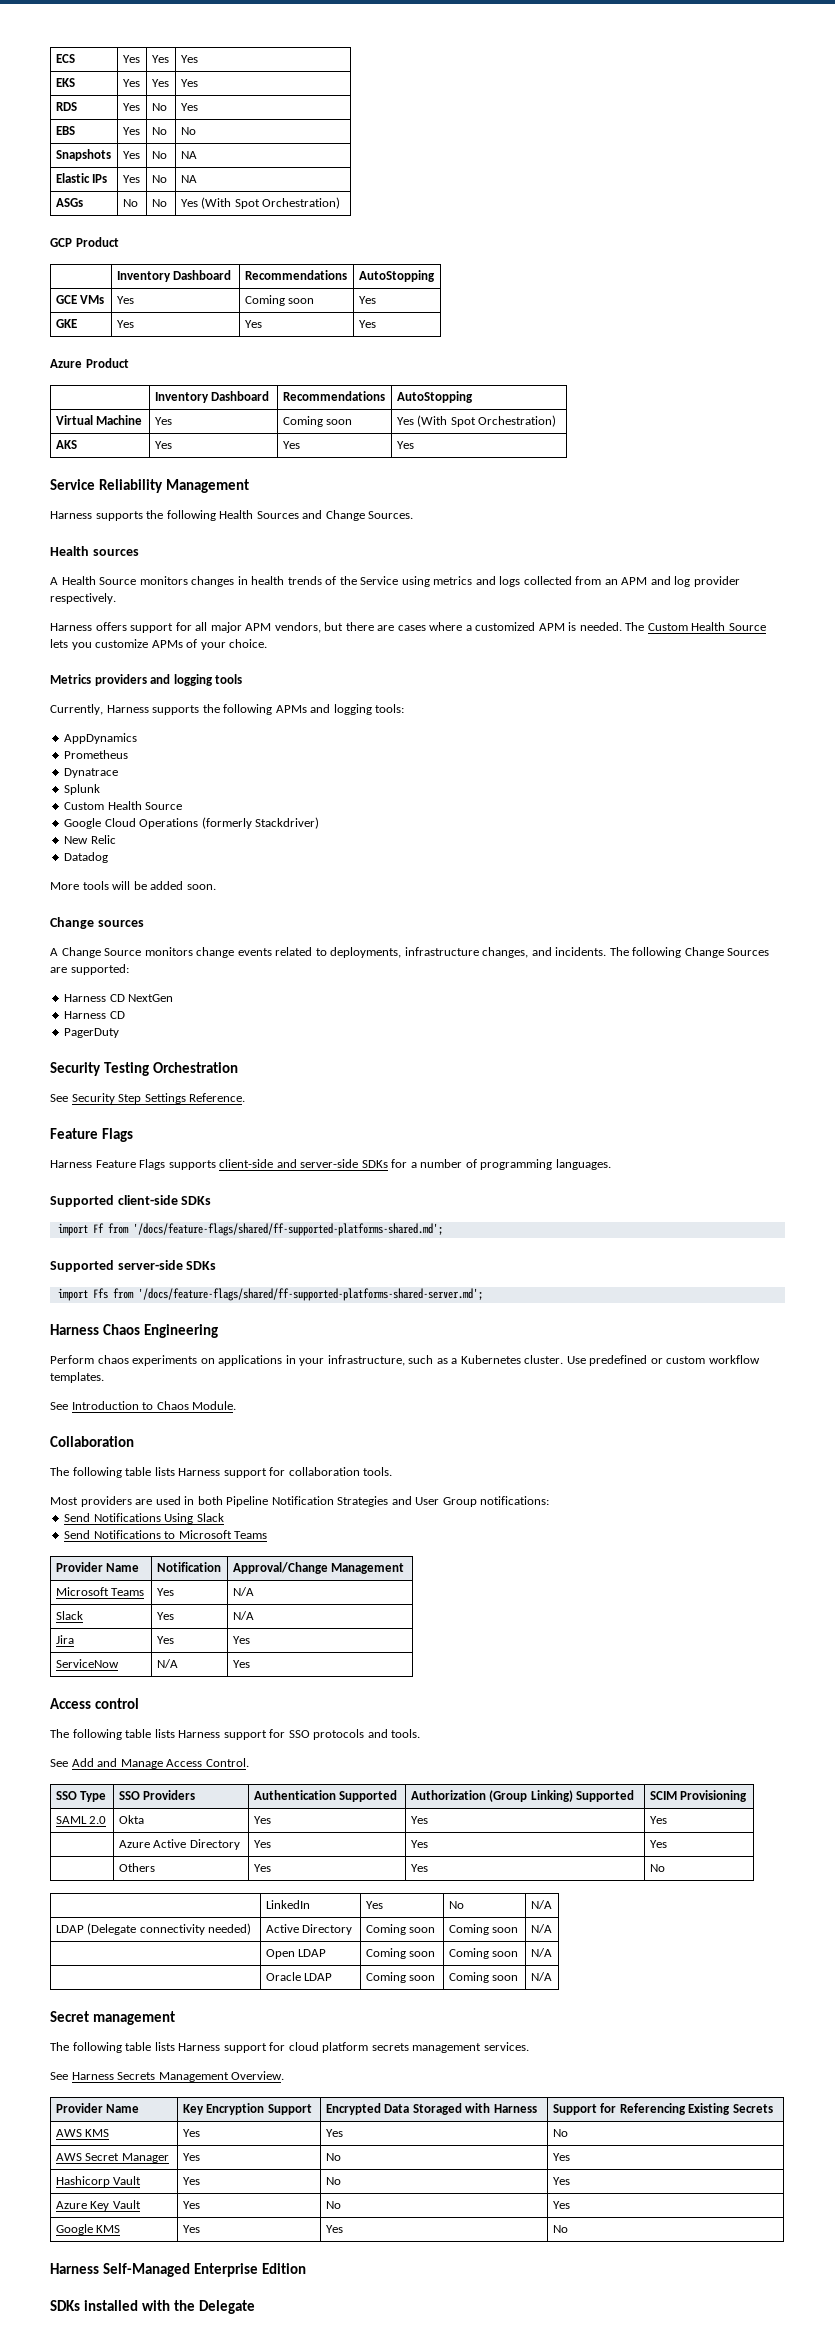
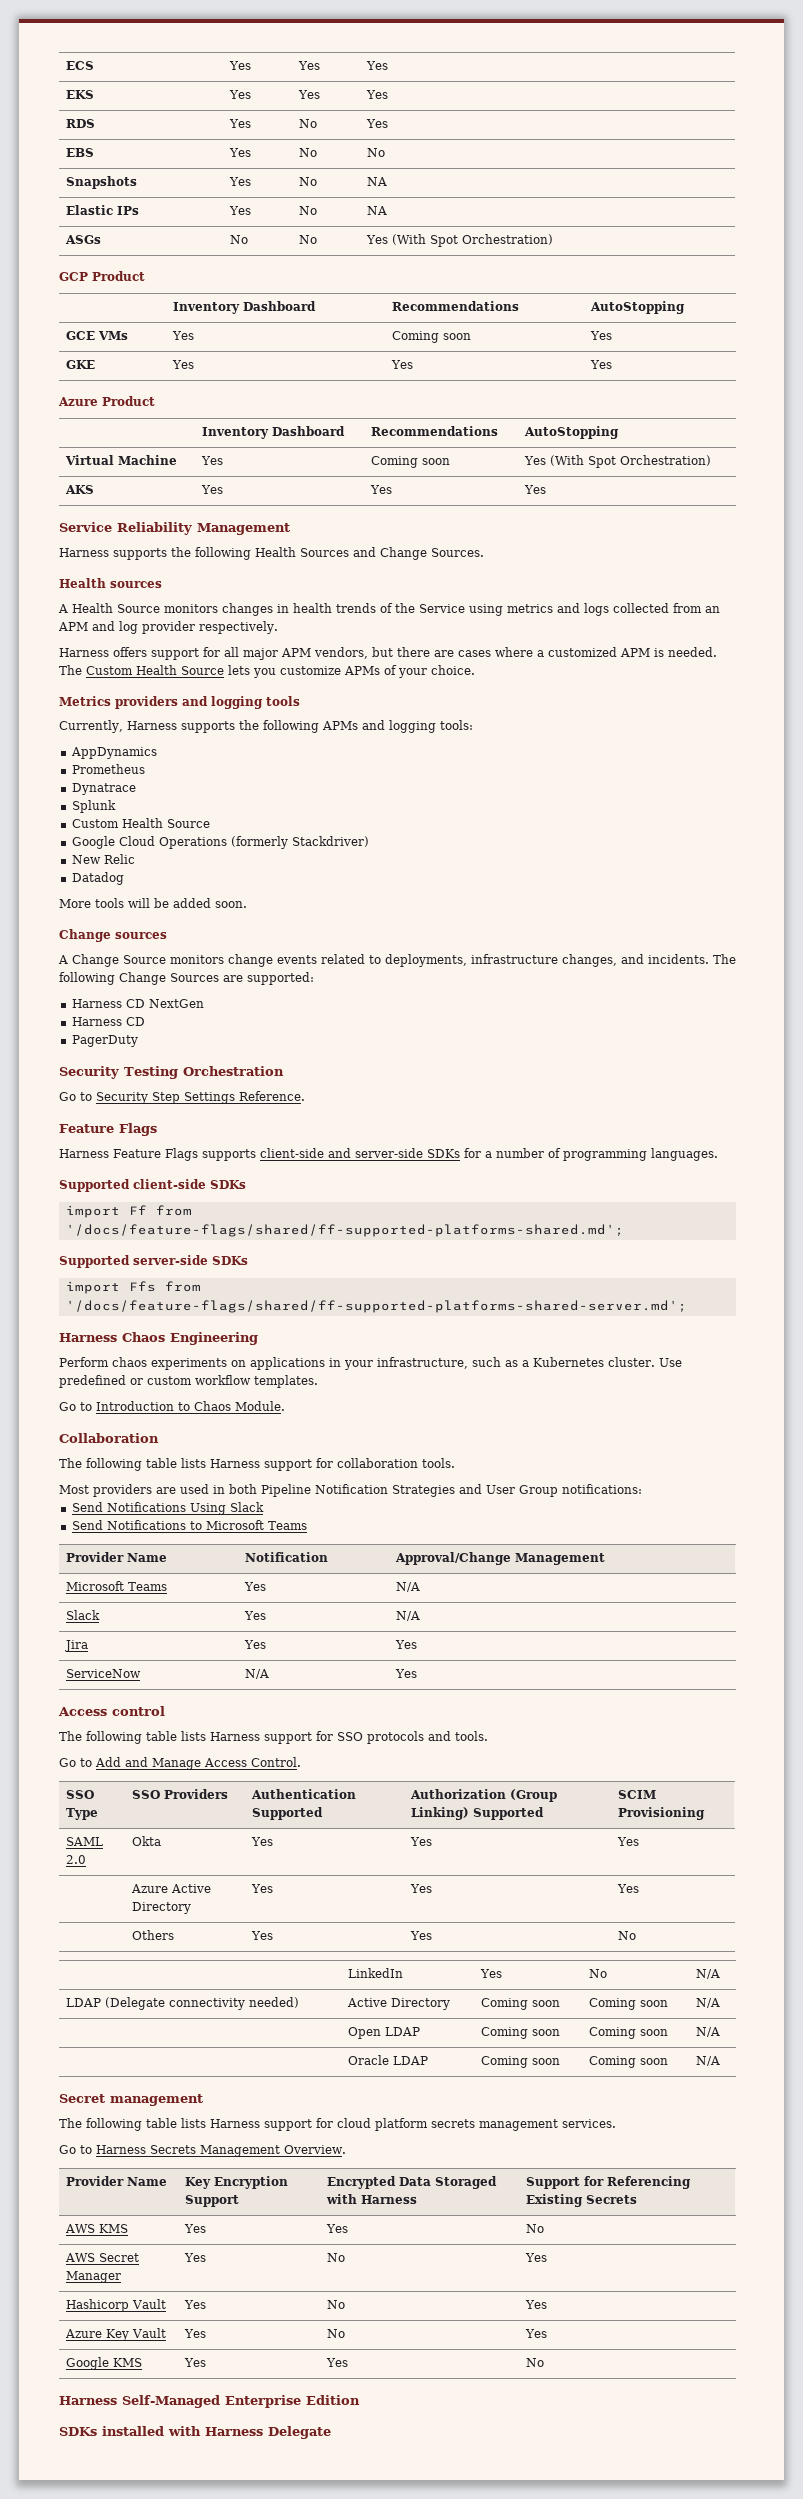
[50,1094,68,1102] See -> [59,1092,92,1101] Go to
[50,1402,68,1410] See -> [59,1402,92,1411] Go to
[50,1759,68,1767] See -> [59,1758,92,1767] Go to
[50,2072,68,2080] See -> [59,2145,92,2154] Go to
[173,2300,195,2311] the -> [205,2427,263,2436] Harness

